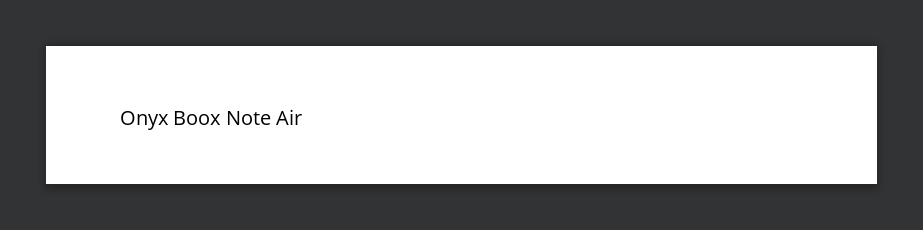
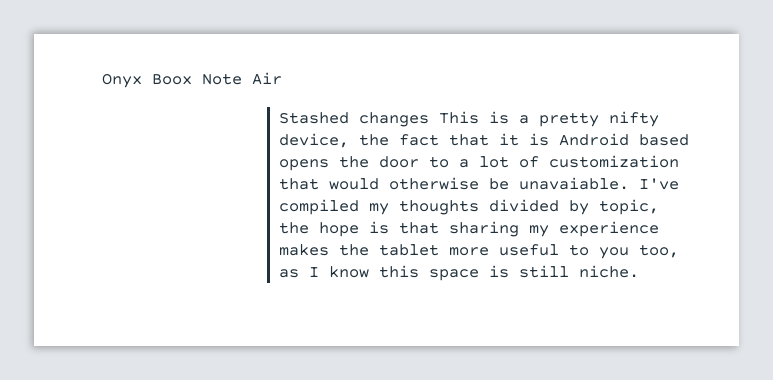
(302, 117) none -> [279,111,659,127] [279,133,689,148] [279,155,679,171] [279,177,679,190] [279,199,659,215] [279,221,659,237] [279,244,679,259] [279,265,639,281] // Stashed changes This is a pretty nifty device, the fact that it is Android based opens the door to a lot of customization that would otherwise be unavaiable. I've compiled my thoughts divided by topic, the hope is that sharing my experience makes the tablet more useful to you too, as I know this space is still niche.

